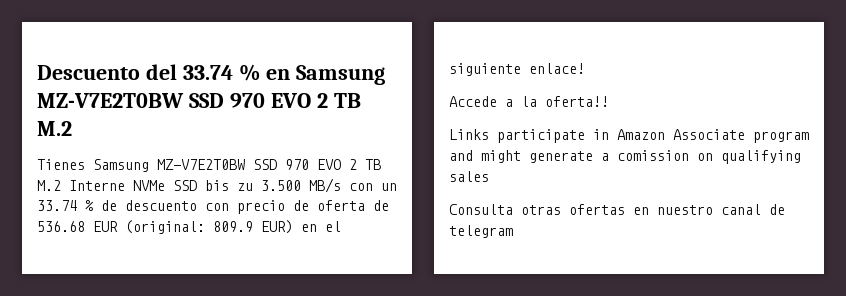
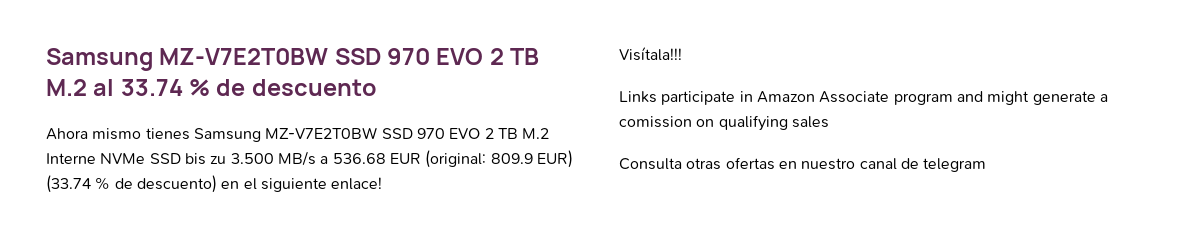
[37,64,385,85] [37,93,361,108] [37,121,72,136] [37,159,85,170] Descuento del 33.74 % en Samsung MZ-V7E2T0BW SSD 970 EVO 2 TB M.2 // Tienes -> [46,48,540,71] [46,79,377,96] [46,128,190,140] Samsung MZ-V7E2T0BW SSD 970 EVO 2 TB M.2 al 33.74 % de descuento // Ahora mismo tienes
[349,183,397,191] [37,200,389,214] con un 33.74 % de descuento con precio de oferta de -> [320,156,329,164] a
(293, 227) none -> [46,175,217,193] (33.74 % de descuento)
[449,96,609,107] Accede a la oferta!! -> [619,47,682,61] Visítala!!!

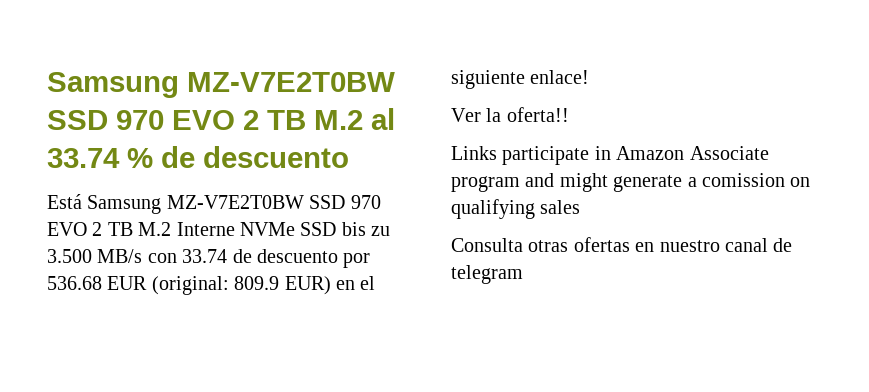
[46,128,190,140] Ahora mismo tienes -> [47,194,82,209] Está
[320,156,329,164] a -> [147,249,371,268] con 33.74 de descuento por
[46,175,217,193] (33.74 % de descuento) -> (331, 285) none
[619,47,682,61] Visítala!!! -> [451,107,569,122] Ver la oferta!!

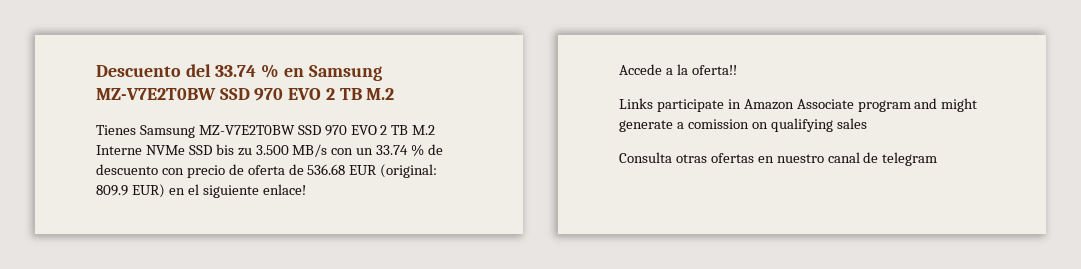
[47,72,395,98] [47,108,395,130] [47,146,349,168] [47,194,82,209] Samsung MZ-V7E2T0BW SSD 970 EVO 2 TB M.2 al 33.74 % de descuento // Está -> [96,64,382,81] [96,88,395,101] [96,125,136,135] Descuento del 33.74 % en Samsung MZ-V7E2T0BW SSD 970 EVO 2 TB M.2 // Tienes
[182,249,371,268] 33.74 de descuento por -> [356,144,444,156] [96,164,304,178] un 33.74 % de descuento con precio de oferta de
[451,108,481,122] Ver -> [619,64,673,75] Accede a

